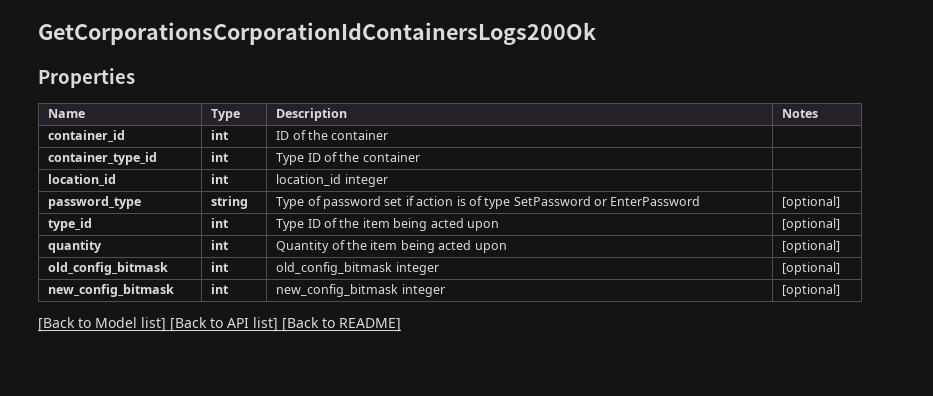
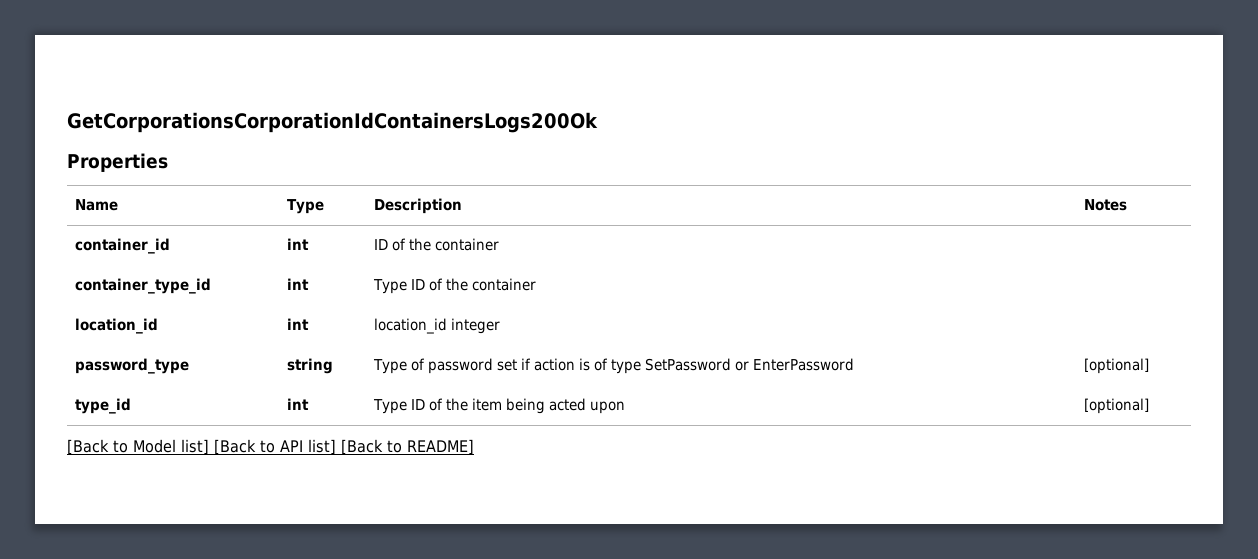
[48,240,103,253] [211,240,230,250] [276,240,507,253] [782,240,841,253] [48,262,169,275] [211,262,230,272] [276,262,439,275] [782,262,841,275] [48,284,175,297] [211,284,230,294] [276,284,445,297] [782,284,841,297] // quantity | int | Quantity of the item being acted upon | [optional] // old_config_bitmask | int | old_config_bitmask integer | [optional] // new_config_bitmask | int | new_config_bitmask integer | [optional] -> (1149, 406) none

